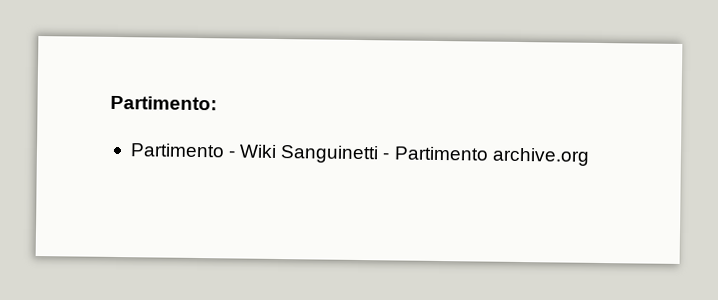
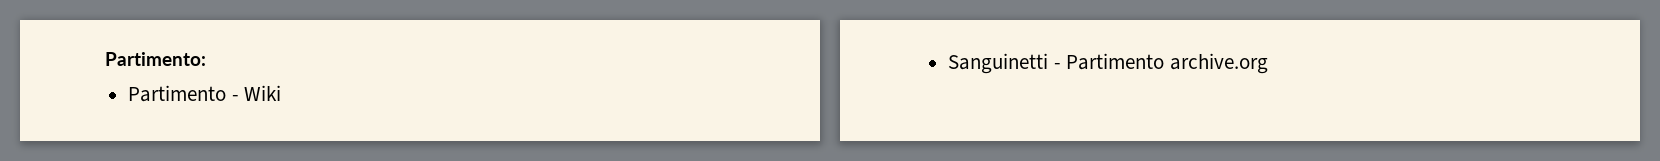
(278, 151) none -> (282, 93) //

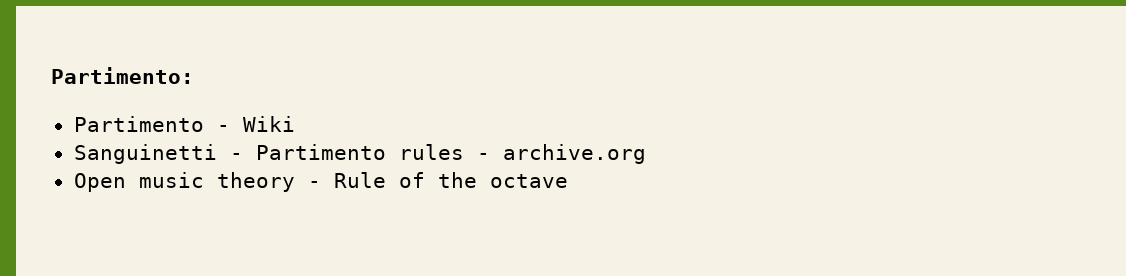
(1165, 61) none -> [398,144,490,160] rules -
(1269, 63) none -> [73,172,568,192] // Open music theory - Rule of the octave

